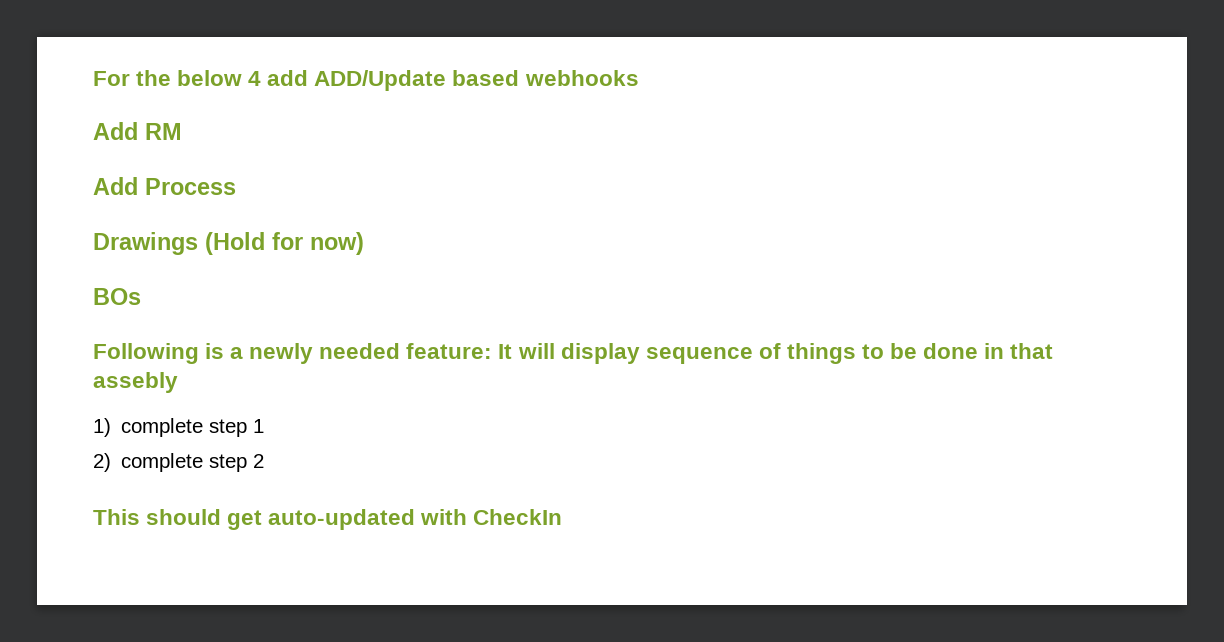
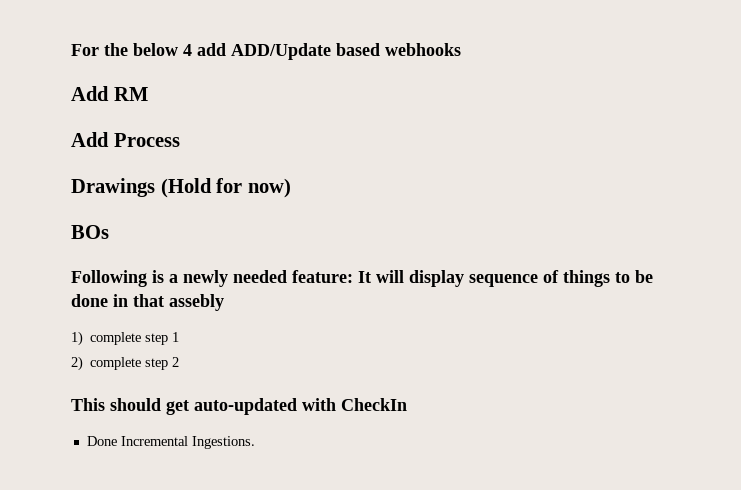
(563, 517) none -> [86,436,255,449] // Done Incremental Ingestions.

